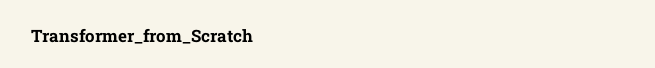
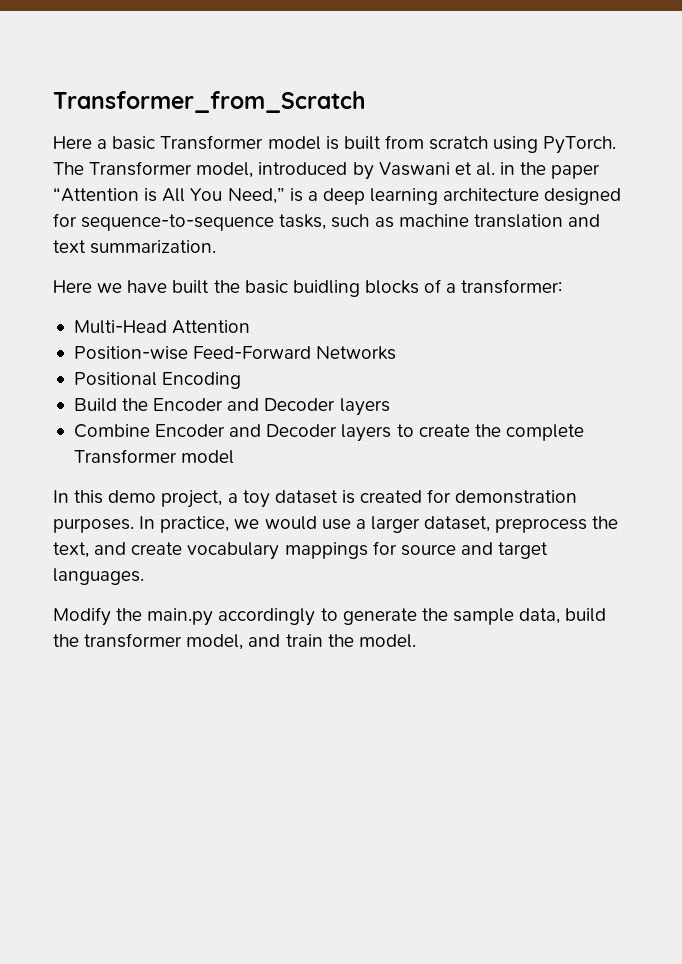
(253, 36) none -> [53,135,617,154] [53,161,601,180] [53,187,622,205] [53,213,600,231] [53,240,217,254] [53,279,563,297] [73,320,251,334] [73,346,397,360] [73,372,242,389] [73,398,390,416] [73,424,584,442] [73,449,235,464] [53,489,578,508] [53,516,619,533] [53,541,549,560] [53,568,144,585] [53,607,607,626] [53,633,416,650] // Here a basic Transformer model is built from scratch using PyTorch. The Transformer model, introduced by Vaswani et al. in the paper “Attention is All You Need,” is a deep learning architecture designed for sequence-to-sequence tasks, such as machine translation and text summarization. // Here we have built the basic buidling blocks of a transformer: // Multi-Head Attention // Position-wise Feed-Forward Networks // Positional Encoding // Build the Encoder and Decoder layers // Combine Encoder and Decoder layers to create the complete Transformer model // In this demo project, a toy dataset is created for demonstration purposes. In practice, we would use a larger dataset, preprocess the text, and create vocabulary mappings for source and target languages. // Modify the main.py accordingly to generate the sample data, build the transformer model, and train the model.

